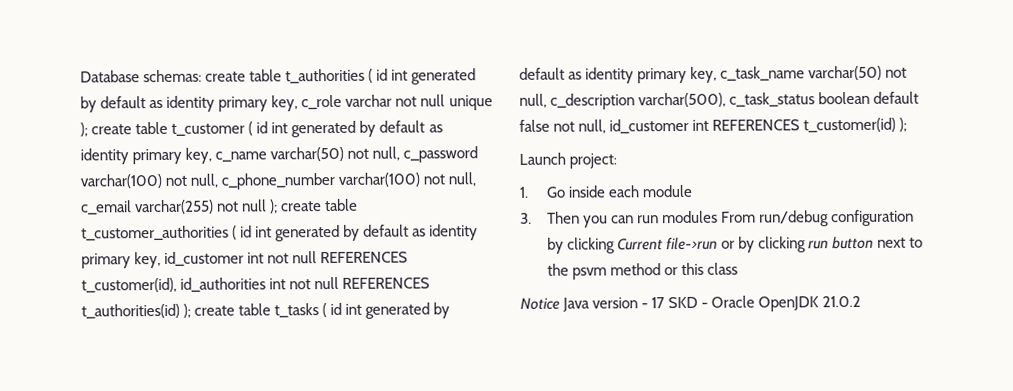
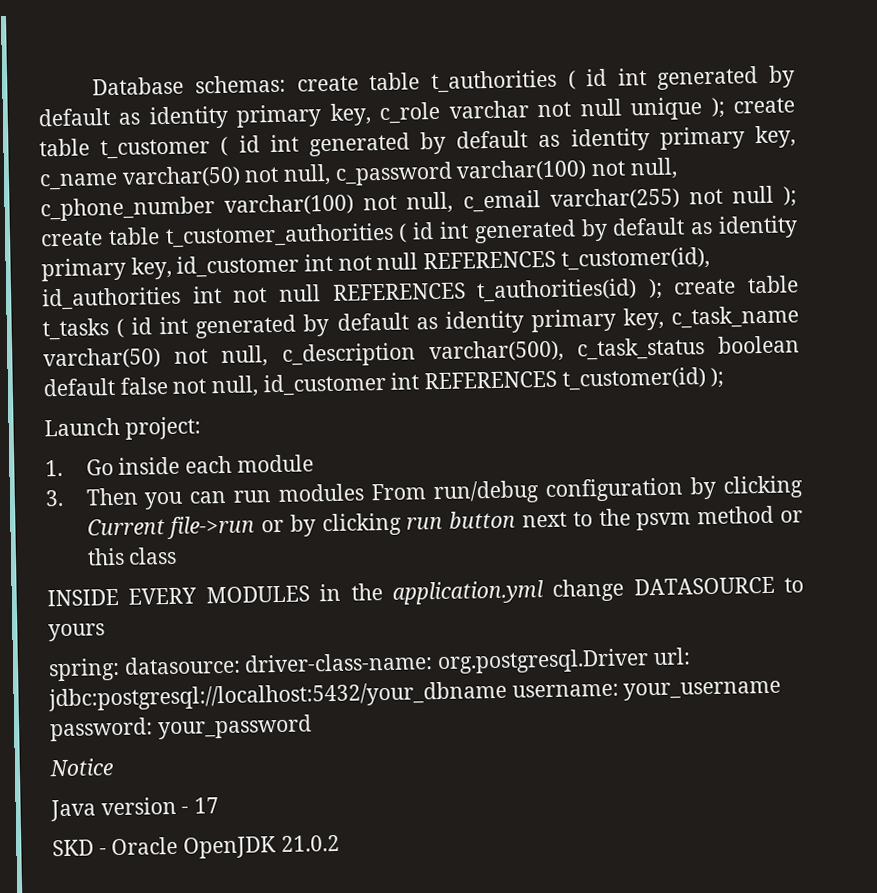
(739, 268) none -> [47,576,804,607] [48,623,105,642] [48,647,691,682] [48,680,782,712] [49,714,312,742] // INSIDE EVERY MODULES in the application.yml change DATASOURCE to yours // spring: datasource: driver-class-name: org.postgresql.Driver url: jdbc:postgresql://localhost:5432/your_dbname username: your_username password: your_password
(560, 303) none -> (114, 767) //
(666, 303) none -> (220, 805) //

